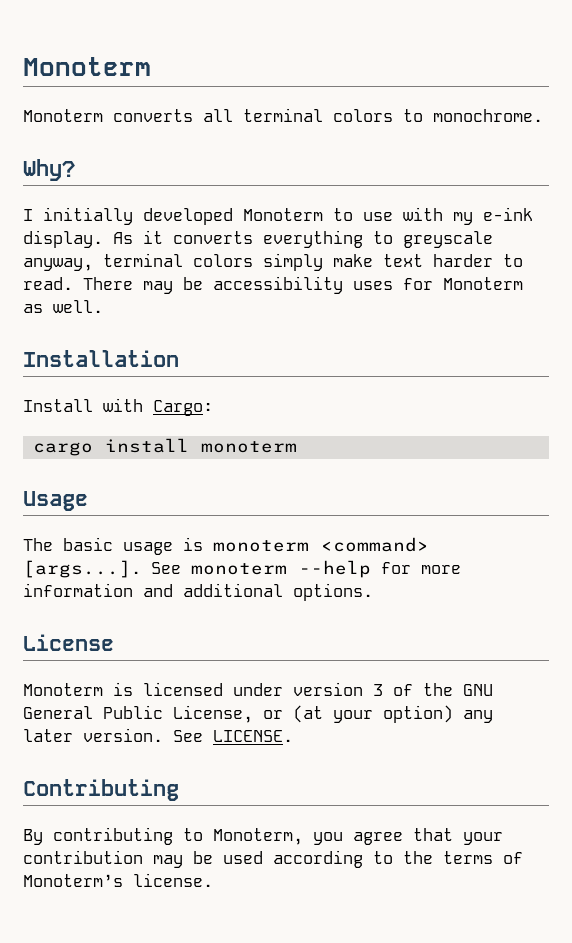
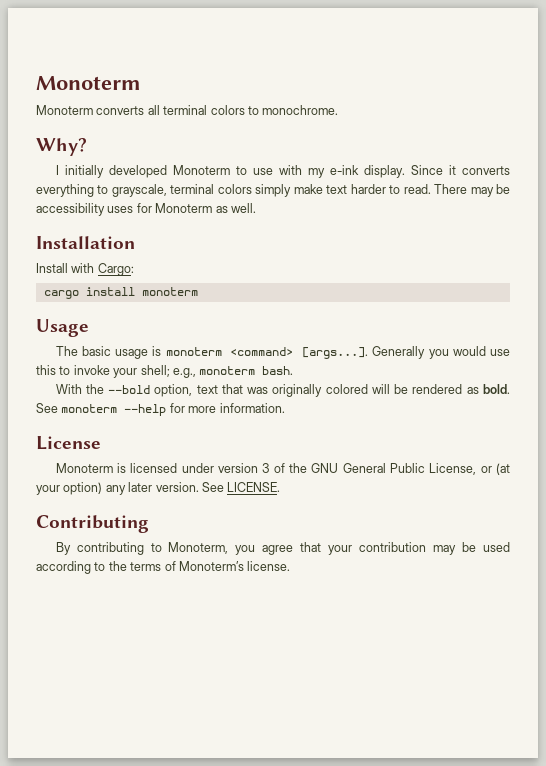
[113,232,133,244] As -> [410,165,443,175] Since
[403,231,493,248] [23,258,93,271] greyscale anyway, -> [111,184,167,197] grayscale,
(141, 569) none -> [372,346,510,359] [36,365,294,378] [55,384,511,397] Generally you would use this to invoke your shell; e.g., monoterm bash. // With the --bold option, text that was originally colored will be rendered as bold.
[23,583,373,601] information and additional options. -> [219,403,285,413] information.

